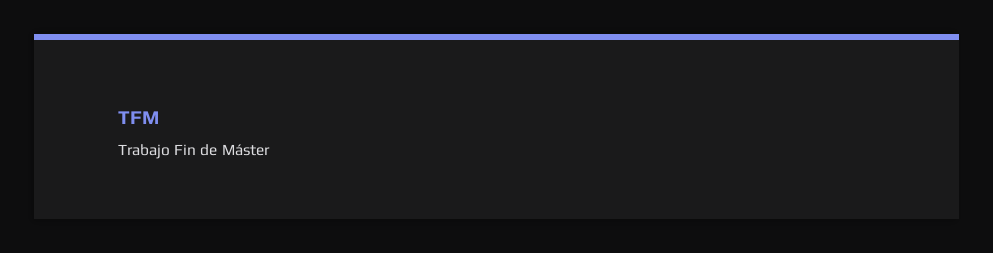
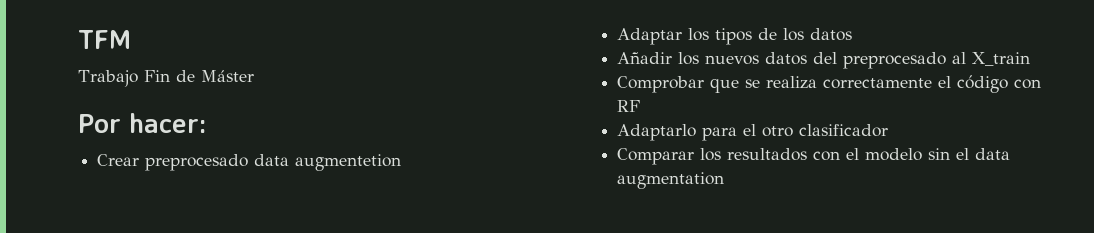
(270, 150) none -> [78,113,206,133] [97,154,402,171] [617,28,853,45] [617,52,1031,69] [617,75,1042,93] [617,100,641,112] [617,124,889,141] [617,148,1011,165] [617,172,725,189] // Por hacer: // Crear preprocesado data augmentetion // Adaptar los tipos de los datos // Añadir los nuevos datos del preprocesado al X_train // Comprobar que se realiza correctamente el código con RF // Adaptarlo para el otro clasificador // Comparar los resultados con el modelo sin el data augmentation

